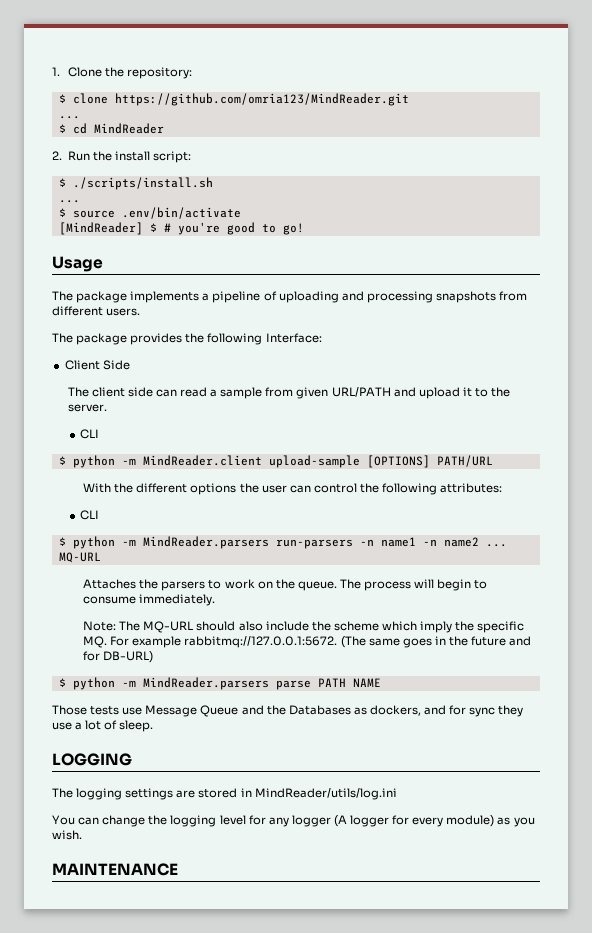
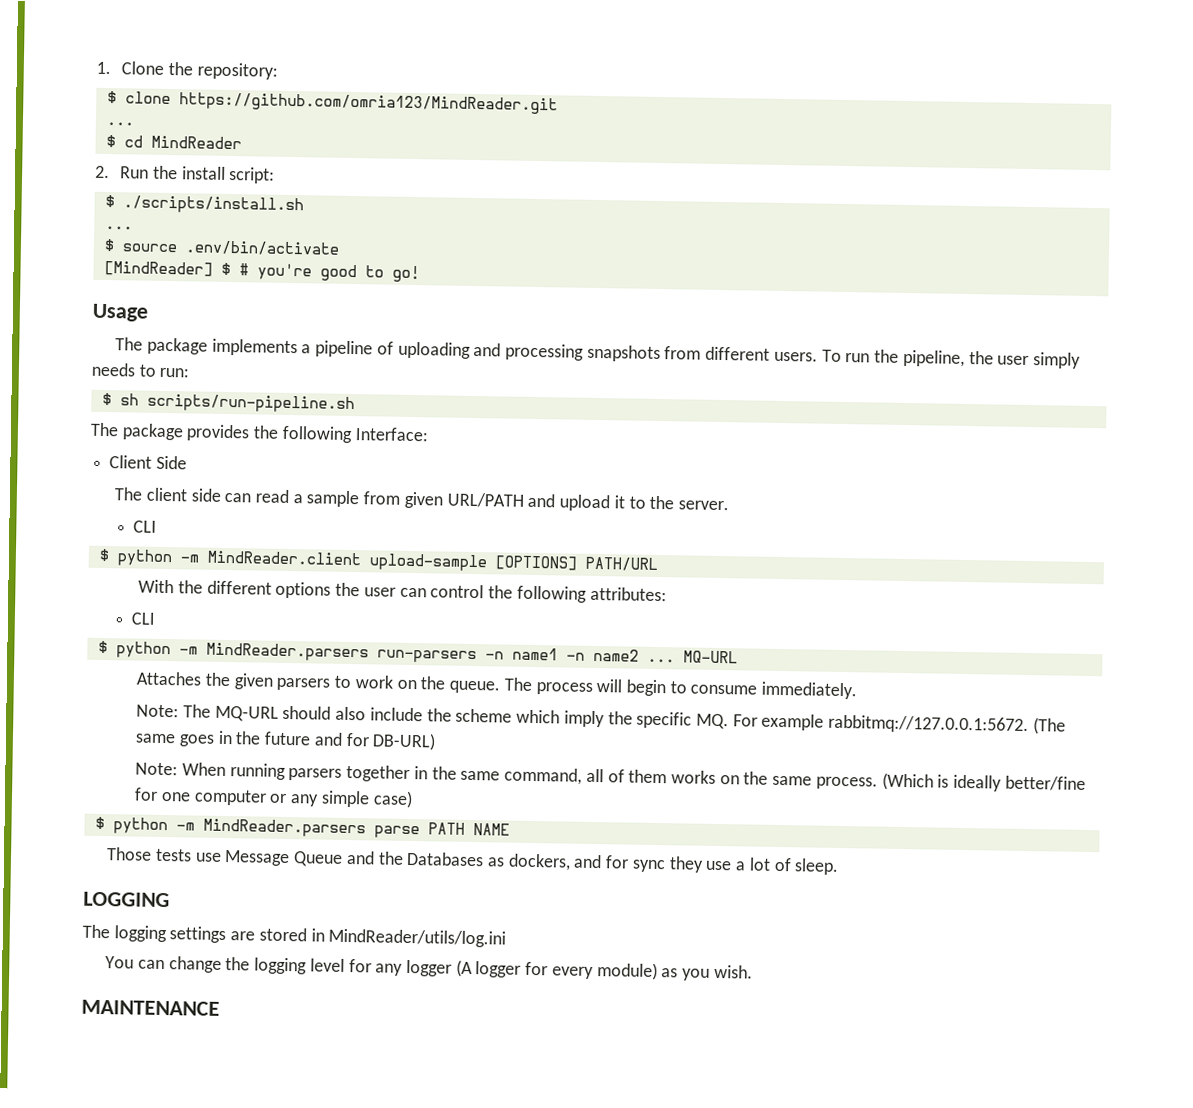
(141, 312) none -> [821,349,1081,369] [91,362,190,378] [101,392,355,414] To run the pipeline, the user simply needs to run: // $ sh scripts/run-pipeline.sh
(159, 584) none -> [233,673,274,690] given
(154, 657) none -> [135,762,1086,792] [134,787,413,809] // Note: When running parsers together in the same command, all of them works on the same process. (Which is ideally better/fine for one computer or any simple case)

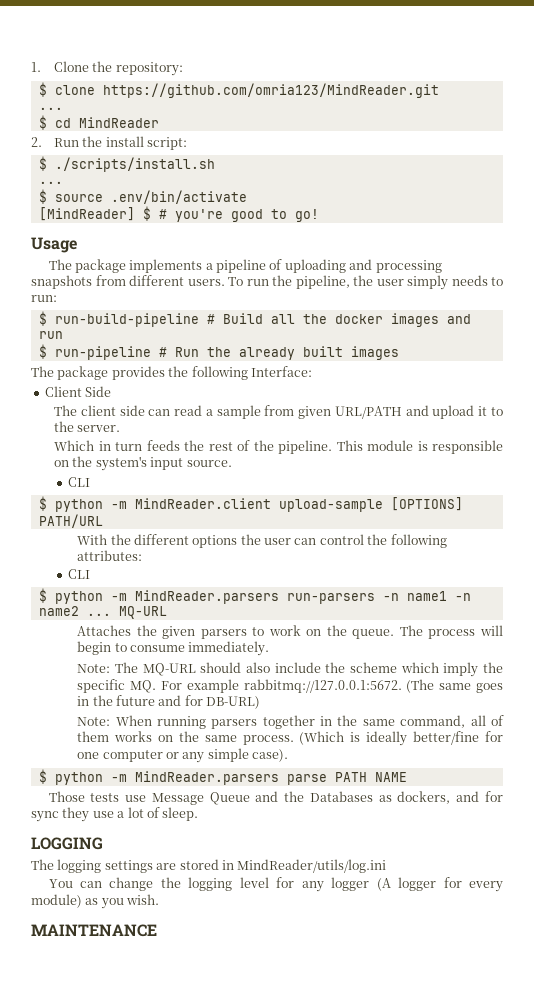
[119,393,355,414] sh scripts/run-pipeline.sh -> [54,313,471,327] [38,331,63,339] [38,344,399,360] run-build-pipeline # Build all the docker images and run // $ run-pipeline # Run the already built images
(730, 505) none -> [54,440,503,454] [54,456,232,471] // Which in turn feeds the rest of the pipeline. This module is responsible on the system's input source.
[372,790,413,809] case) -> [252,749,289,762] case).

